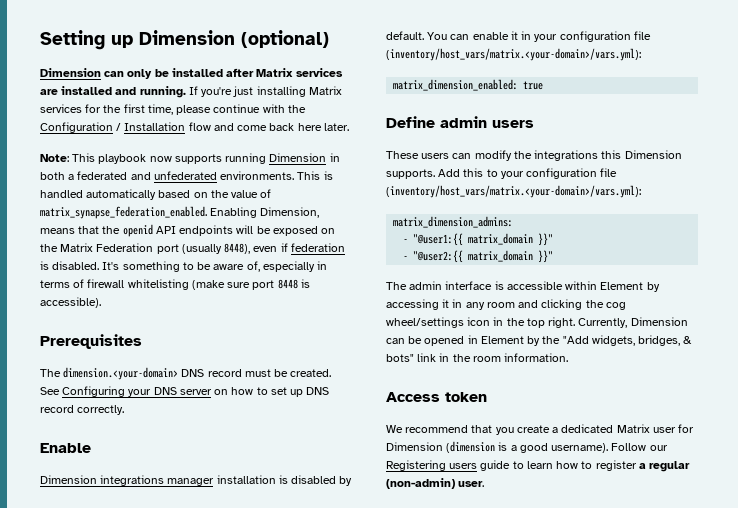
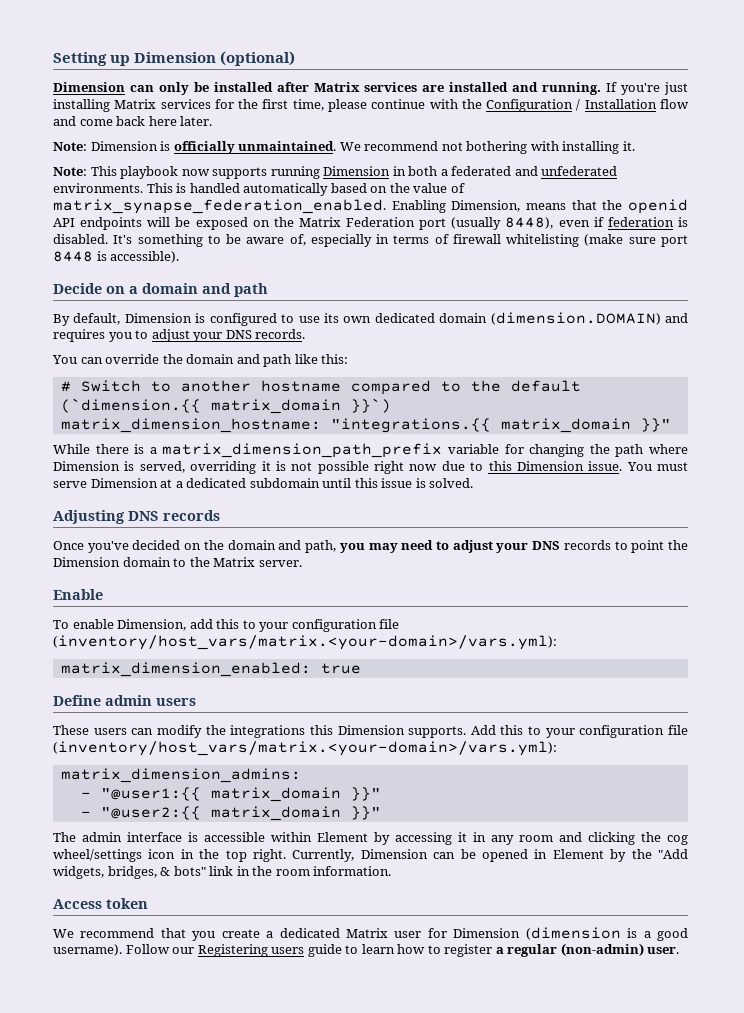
(349, 127) none -> [53,141,635,154] // Note: Dimension is officially unmaintained. We recommend not bothering with installing it.
[40,334,142,349] [40,367,332,380] [40,386,330,397] [40,405,125,415] [40,443,91,453] [40,475,353,486] [386,31,532,40] Prerequisites // The dimension.<your-domain> DNS record must be created. See Configuring your DNS server on how to set up DNS record correctly. // Enable // Dimension integrations manager installation is disabled by default. You can enable it in -> [53,283,268,297] [53,312,688,326] [53,329,306,342] [52,354,349,367] [60,380,581,395] [60,398,391,414] [60,418,671,433] [53,443,689,458] [53,461,688,474] [53,478,474,488] [53,510,220,524] [53,540,688,553] [53,557,302,567] [53,589,103,600] [53,619,256,631] Decide on a domain and path // By default, Dimension is configured to use its own dedicated domain (dimension.DOMAIN) and requires you to adjust your DNS records. // You can override the domain and path like this: // # Switch to another hostname compared to the default (`dimension.{{ matrix_domain }}`) // matrix_dimension_hostname: "integrations.{{ matrix_domain }}" // While there is a matrix_dimension_path_prefix variable for changing the path where Dimension is served, overriding it is not possible right now due to this Dimension issue. You must serve Dimension at a dedicated subdomain until this issue is solved. // Adjusting DNS records // Once you've decided on the domain and path, you may need to adjust your DNS records to point the Dimension domain to the Matrix server. // Enable // To enable Dimension, add this to

